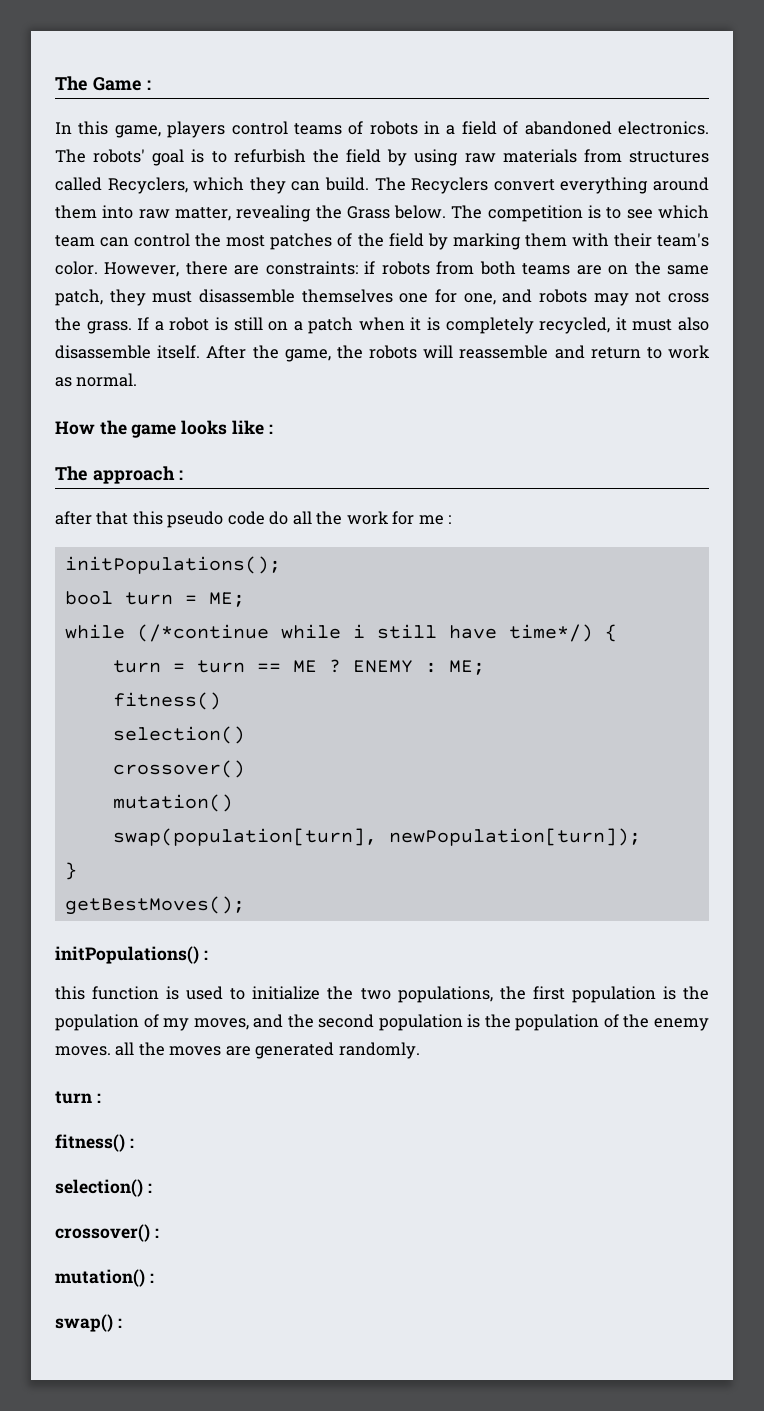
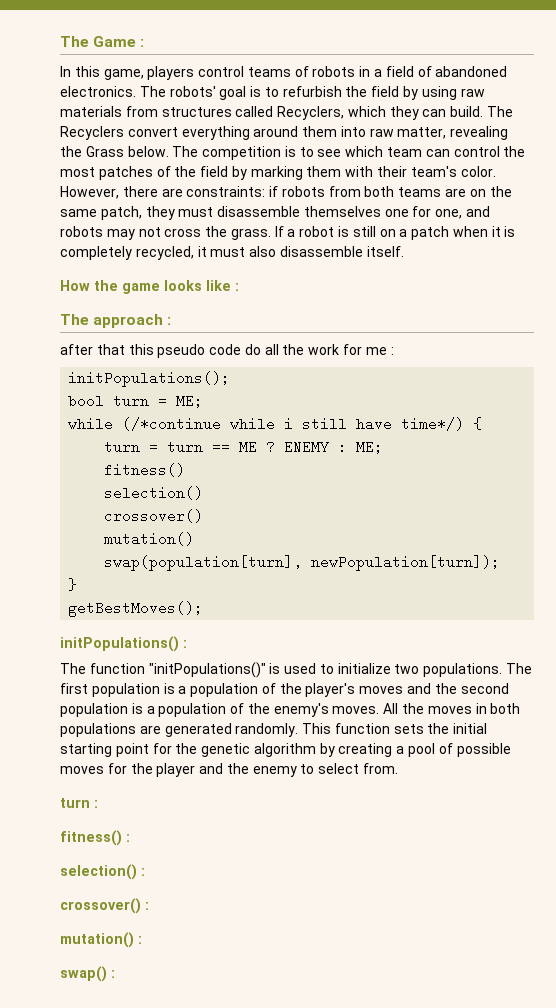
[206,345,710,362] [55,373,138,387] After the game, the robots will reassemble and return to work as normal. -> (404, 251) none
[55,986,160,1000] this function -> [60,662,266,678] The function "initPopulations()"
[327,986,526,1003] the two populations, the -> [394,663,533,677] two populations. The
[683,986,710,1000] [55,1014,249,1031] the population of my moves, -> [178,683,404,697] a population of the player's moves
[484,1014,710,1031] [55,1042,420,1059] the population of the enemy moves. all the moves are generated randomly. -> [146,703,521,717] [60,723,488,737] [60,743,511,757] [60,763,399,777] a population of the enemy's moves. All the moves in both populations are generated randomly. This function sets the initial starting point for the genetic algorithm by creating a pool of possible moves for the player and the enemy to select from.

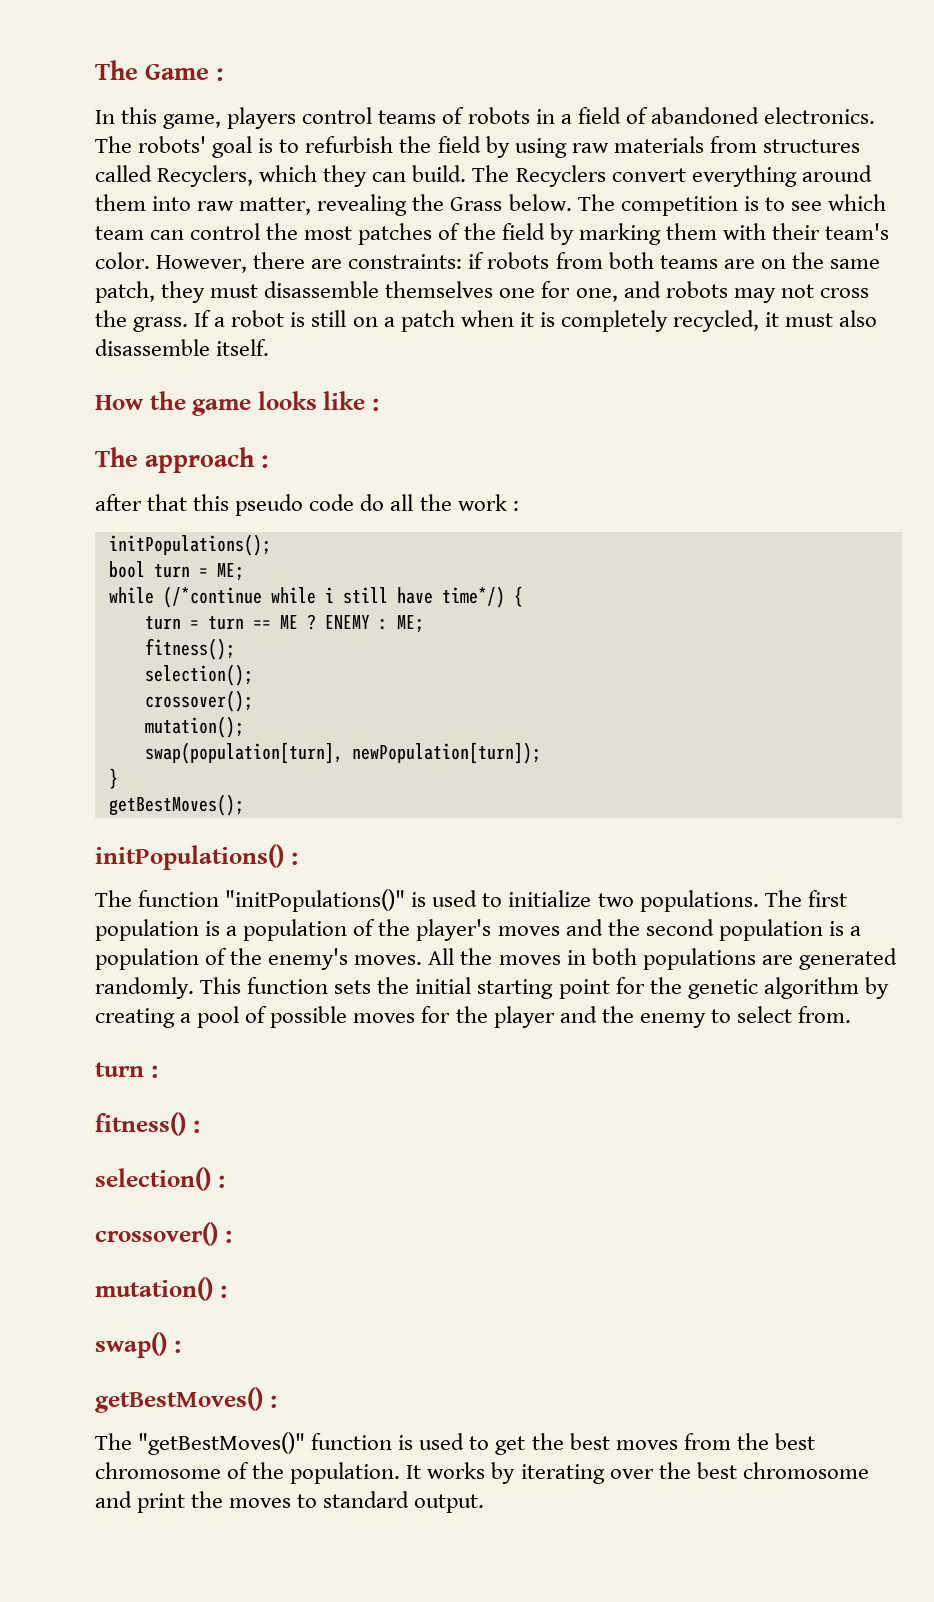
[343,344,387,355] for me -> (507, 502) none
[104,463,186,477] [104,486,204,500] [104,509,204,523] [104,532,195,546] fitness() // selection() // crossover() // mutation() -> [144,638,235,660] [144,664,253,686] [144,690,253,712] [144,716,244,738] fitness(); // selection(); // crossover(); // mutation();
(115, 974) none -> [95,1387,277,1413] [95,1432,815,1455] [95,1462,869,1484] [95,1491,485,1513] // getBestMoves() : // The "getBestMoves()" function is used to get the best moves from the best chromosome of the population. It works by iterating over the best chromosome and print the moves to standard output.

